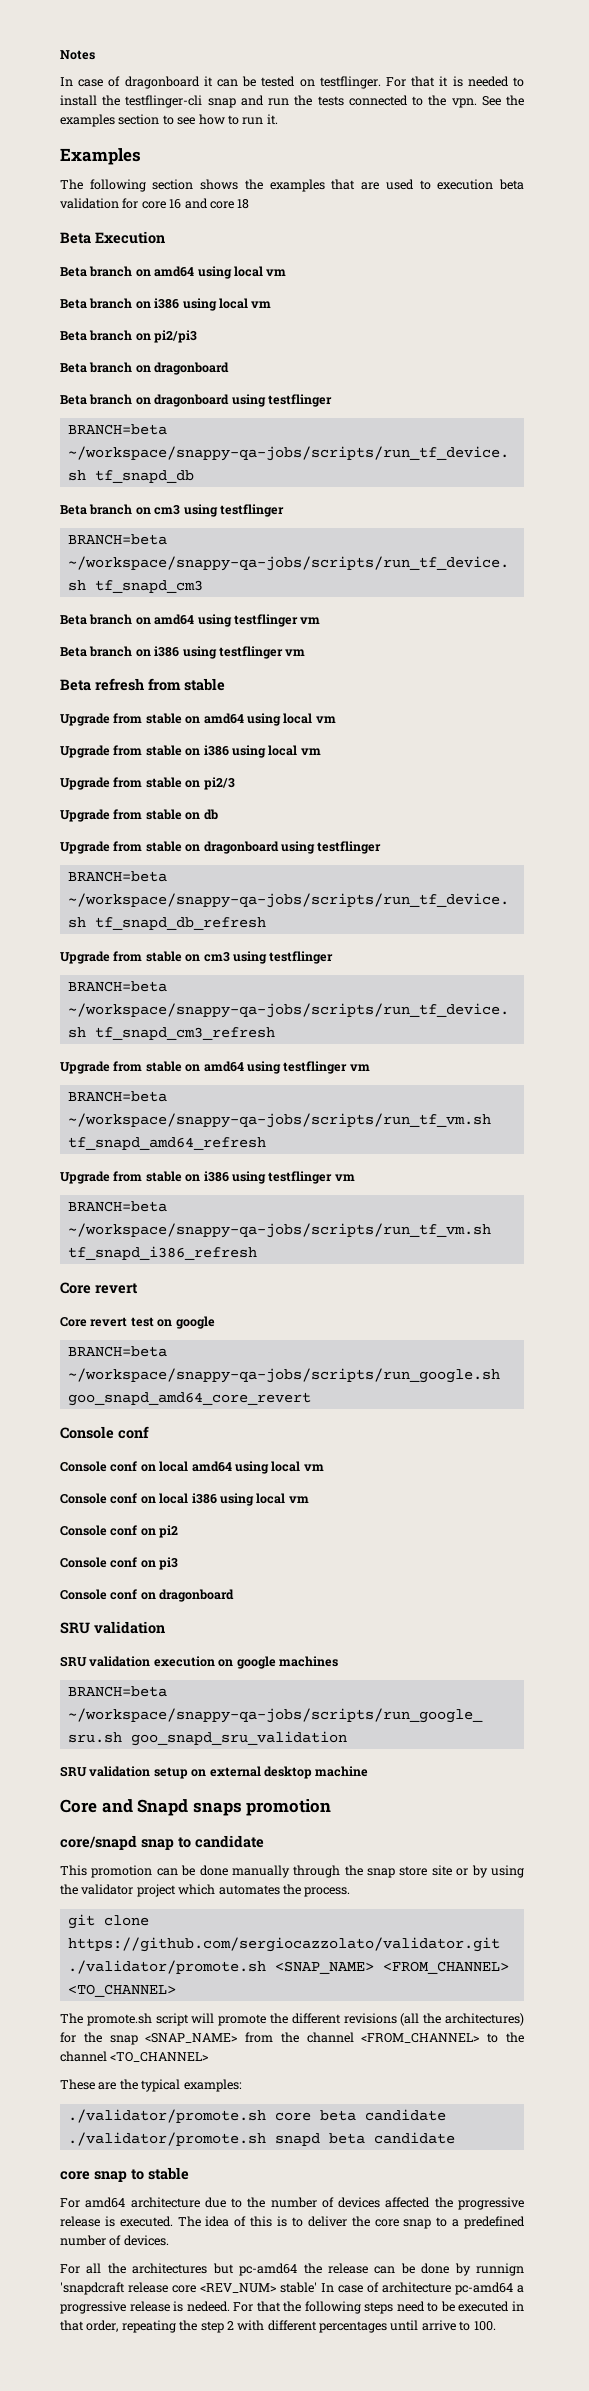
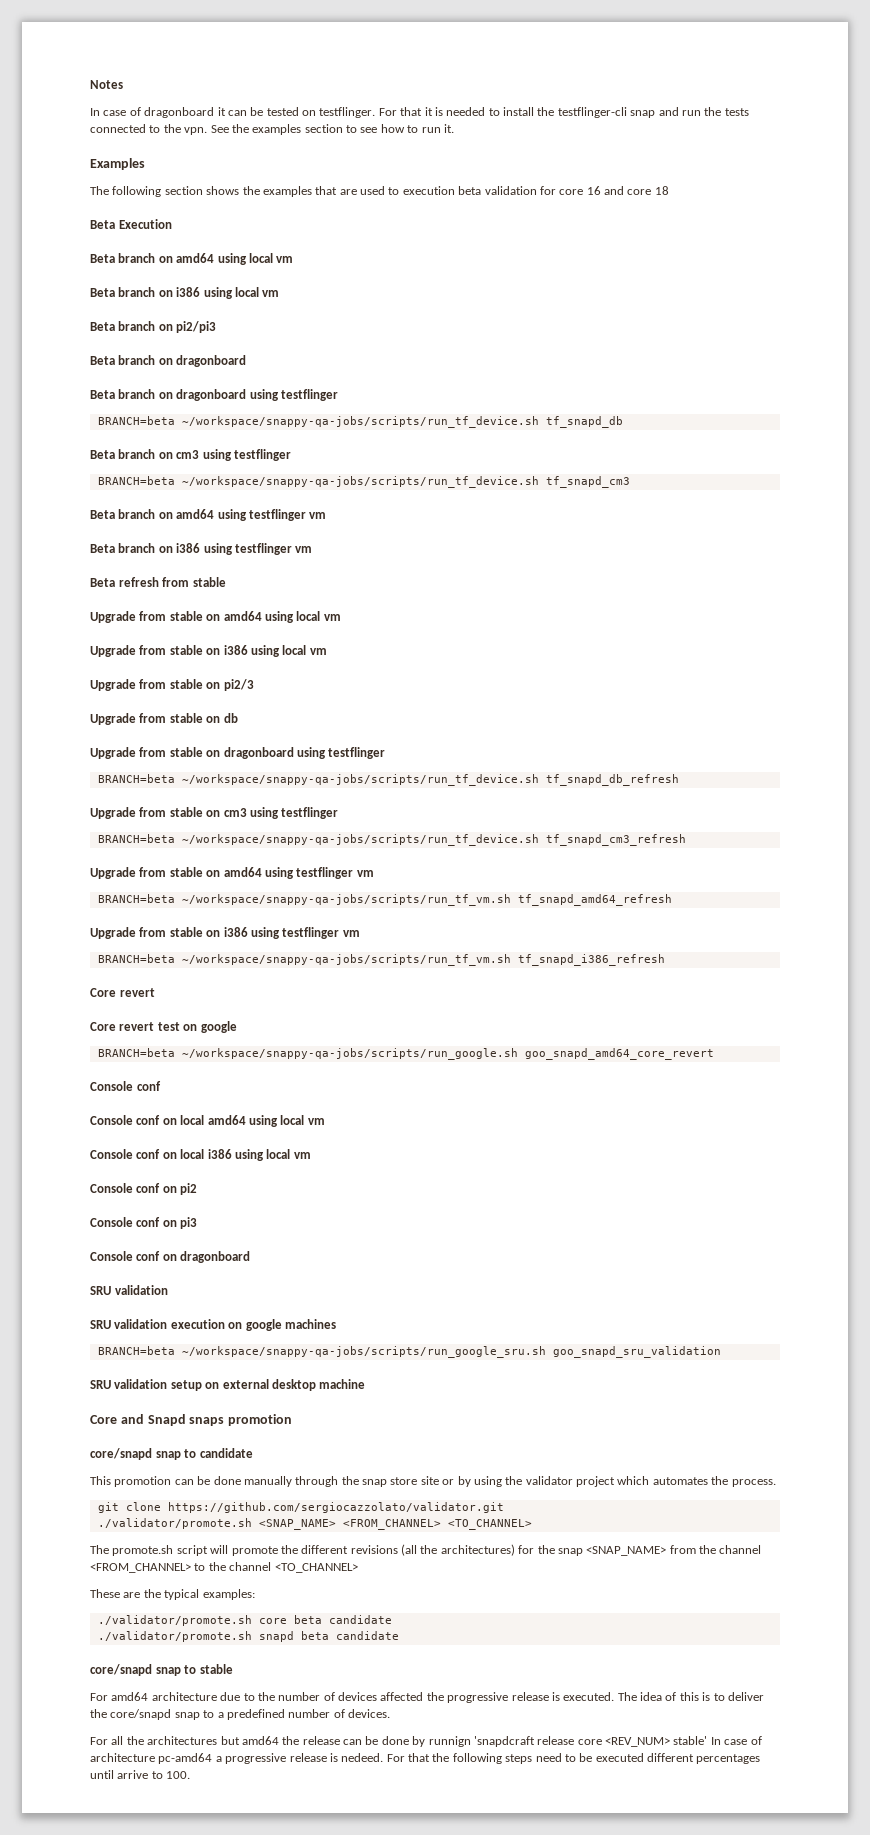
[60,2171,90,2180] core -> [90,1664,152,1676] core/snapd
[374,2219,399,2227] core -> [110,1709,172,1720] core/snapd
[239,2263,298,2276] pc-amd64 -> [241,1736,279,1745] amd64
[512,2301,524,2311] [60,2320,265,2333] in that order, repeating the step 2 with -> (644, 1757) none

